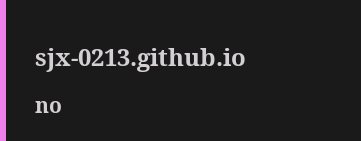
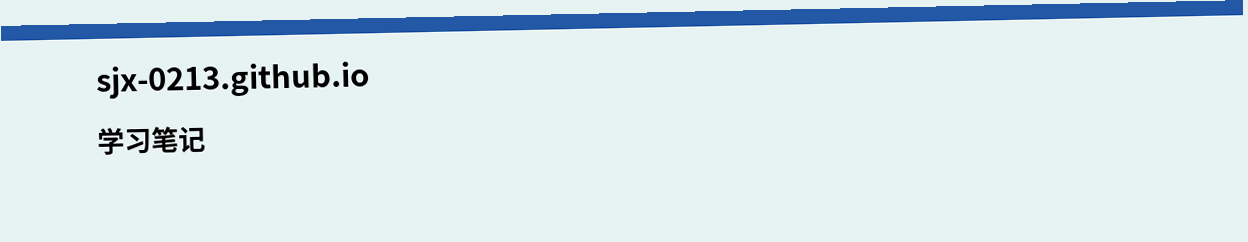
[35,101,62,113] no -> [97,125,206,155] 学习笔记

